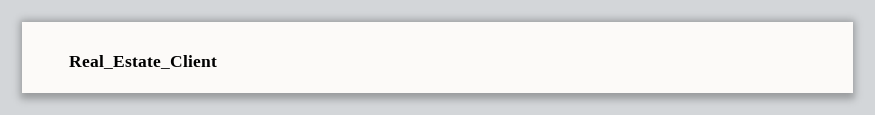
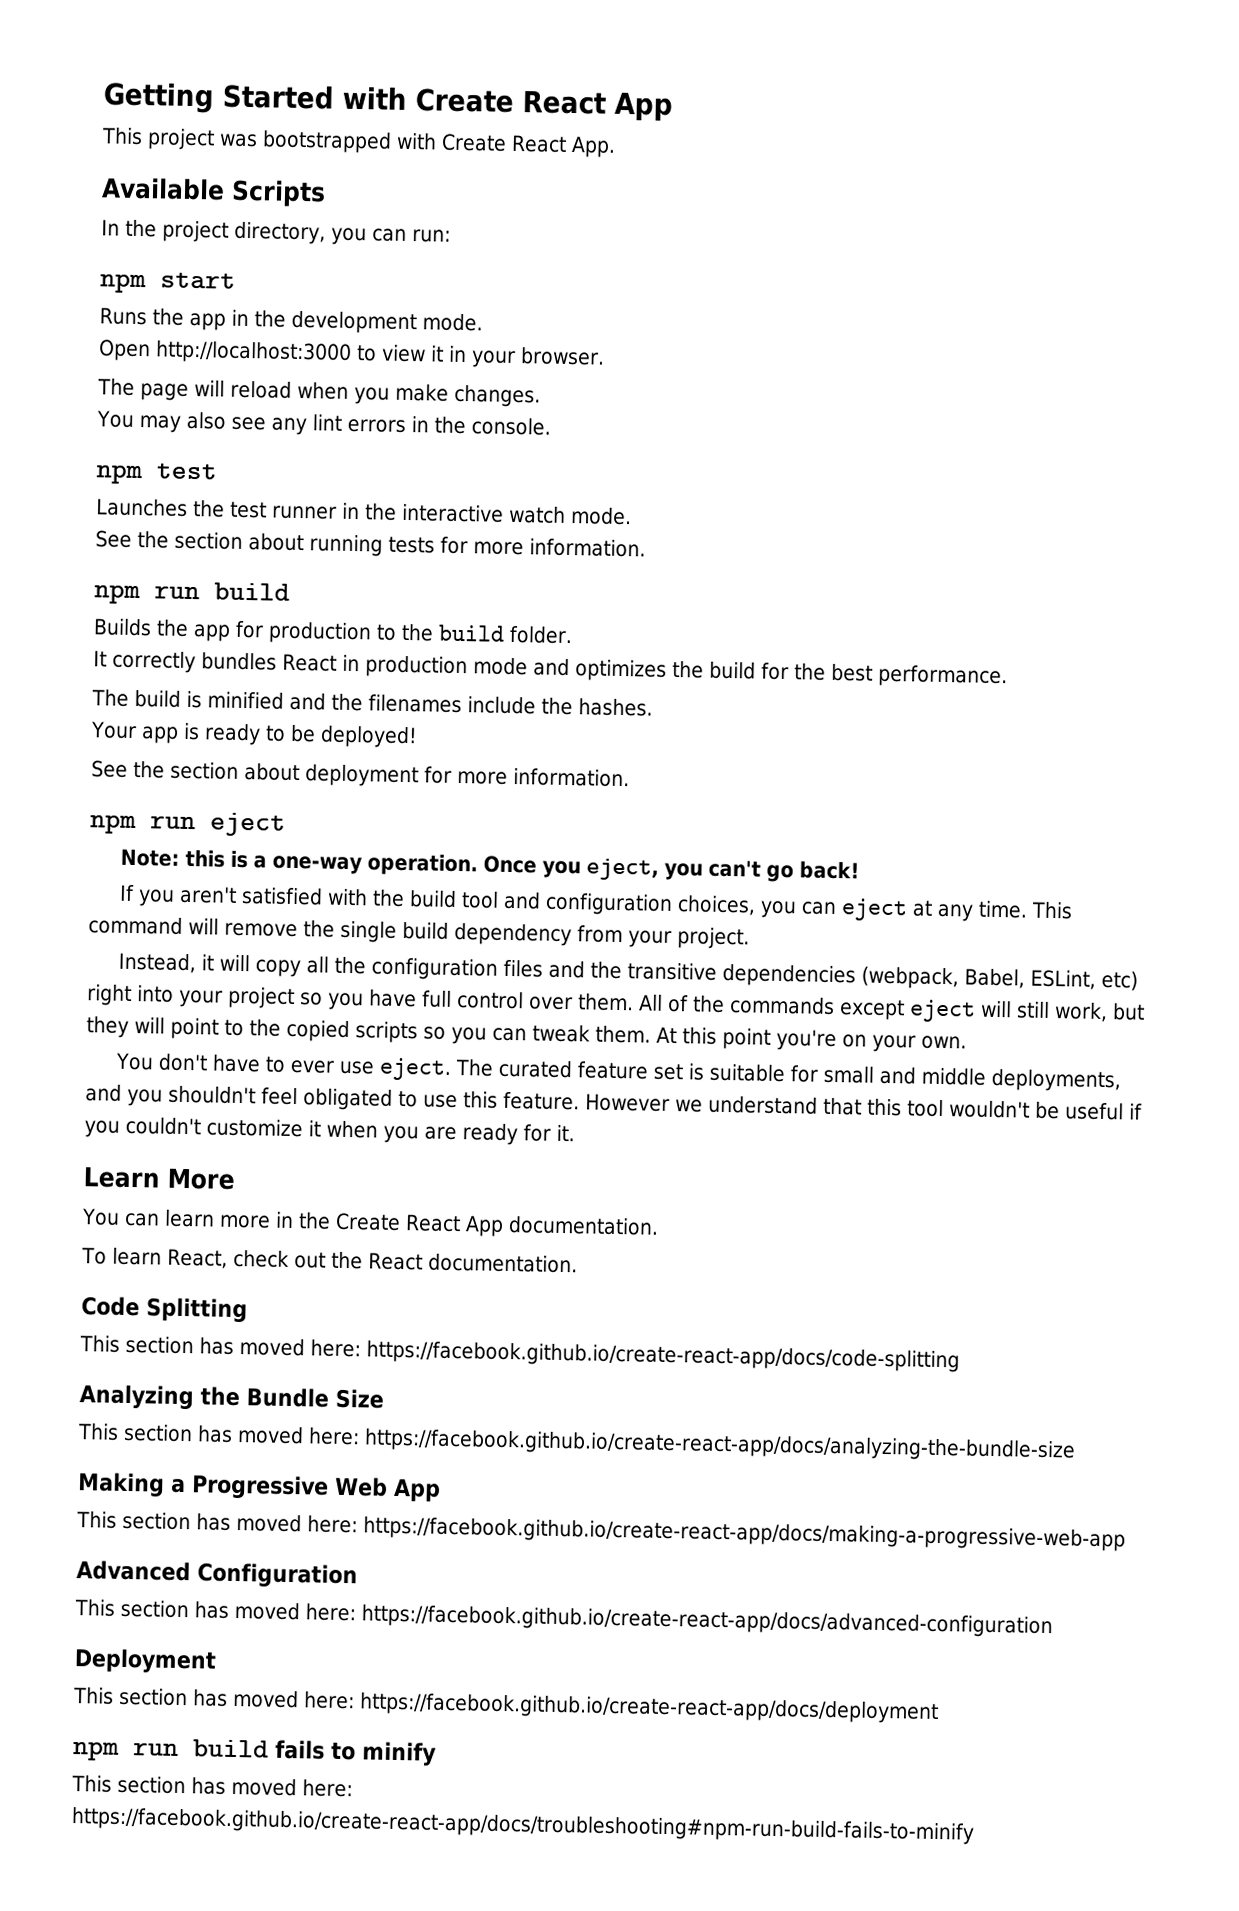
[69,55,217,69] Real_Estate_Client -> [103,81,673,122] [101,127,616,158] [101,177,326,208] [101,219,451,246] [100,272,236,294] [99,307,483,335] [98,339,605,368] [97,378,541,408] [96,410,551,436] [96,463,218,485] [96,498,632,526] [95,530,646,558] [94,582,290,605] [93,618,573,645] [93,650,1008,689] [91,689,653,717] [90,721,418,749] [91,760,630,788] [90,812,286,837] [120,848,861,883] [119,884,1074,922] [88,916,750,950] [118,952,1139,991] [86,984,1145,1023] [86,1016,967,1053] [115,1052,1122,1093] [85,1084,1143,1121] [84,1116,575,1146] [83,1167,235,1190] [81,1208,659,1237] [81,1247,578,1274] [81,1296,248,1323] [79,1335,960,1373] [79,1384,384,1410] [77,1423,1076,1463] [77,1472,441,1502] [76,1511,1126,1552] [76,1560,358,1589] [74,1599,1053,1639] [74,1648,217,1674] [73,1687,939,1725] [73,1739,437,1766] [71,1775,353,1798] [71,1807,974,1845] Getting Started with Create React App // This project was bootstrapped with Create React App. // Available Scripts // In the project directory, you can run: // npm start // Runs the app in the development mode. // Open http://localhost:3000 to view it in your browser. // The page will reload when you make changes. // You may also see any lint errors in the console. // npm test // Launches the test runner in the interactive watch mode. // See the section about running tests for more information. // npm run build // Builds the app for production to the build folder. // It correctly bundles React in production mode and optimizes the build for the best performance. // The build is minified and the filenames include the hashes. // Your app is ready to be deployed! // See the section about deployment for more information. // npm run eject // Note: this is a one-way operation. Once you eject, you can't go back! // If you aren't satisfied with the build tool and configuration choices, you can eject at any time. This command will remove the single build dependency from your project. // Instead, it will copy all the configuration files and the transitive dependencies (webpack, Babel, ESLint, etc) right into your project so you have full control over them. All of the commands except eject will still work, but they will point to the copied scripts so you can tweak them. At this point you're on your own. // You don't have to ever use eject. The curated feature set is suitable for small and middle deployments, and you shouldn't feel obligated to use this feature. However we understand that this tool wouldn't be useful if you couldn't customize it when you are ready for it. // Learn More // You can learn more in the Create React App documentation. // To learn React, check out the React documentation. // Code Splitting // This section has moved here: https://facebook.github.io/create-react-app/docs/code-splitting // Analyzing the Bundle Size // This section has moved here: https://facebook.github.io/create-react-app/docs/analyzing-the-bundle-size // Making a Progressive Web App // This section has moved here: https://facebook.github.io/create-react-app/docs/making-a-progressive-web-app // Advanced Configuration // This section has moved here: https://facebook.github.io/create-react-app/docs/advanced-configuration // Deployment // This section has moved here: https://facebook.github.io/create-react-app/docs/deployment // npm run build fails to minify // This section has moved here: https://facebook.github.io/create-react-app/docs/troubleshooting#npm-run-build-fails-to-minify

